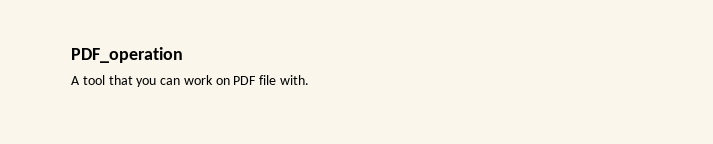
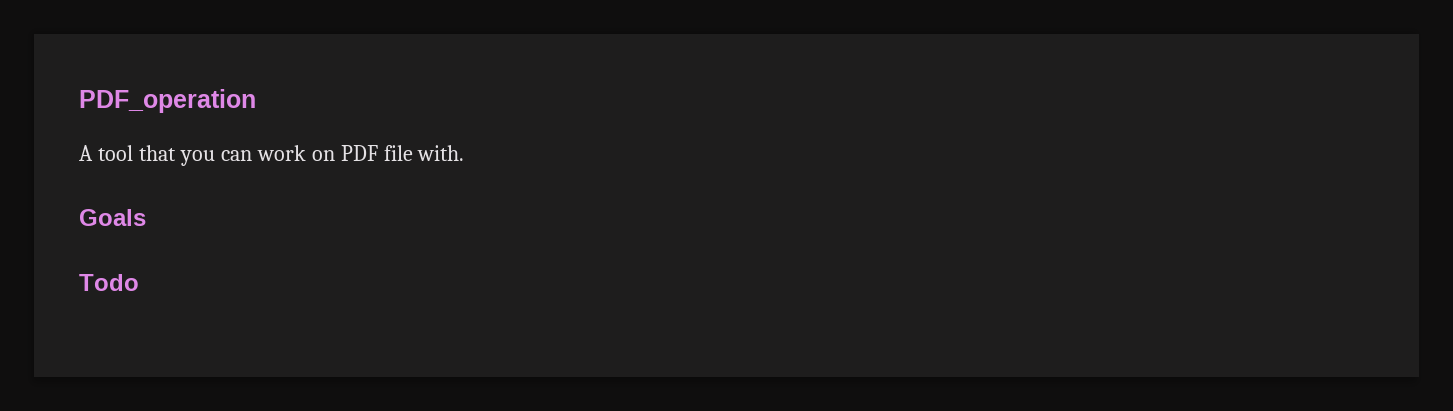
(310, 80) none -> [79,209,146,226] [79,274,139,291] // Goals // Todo

